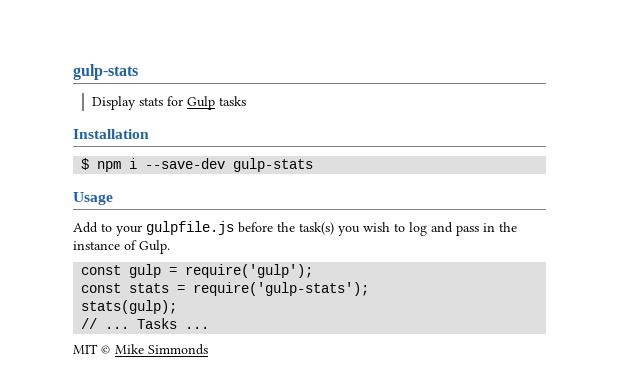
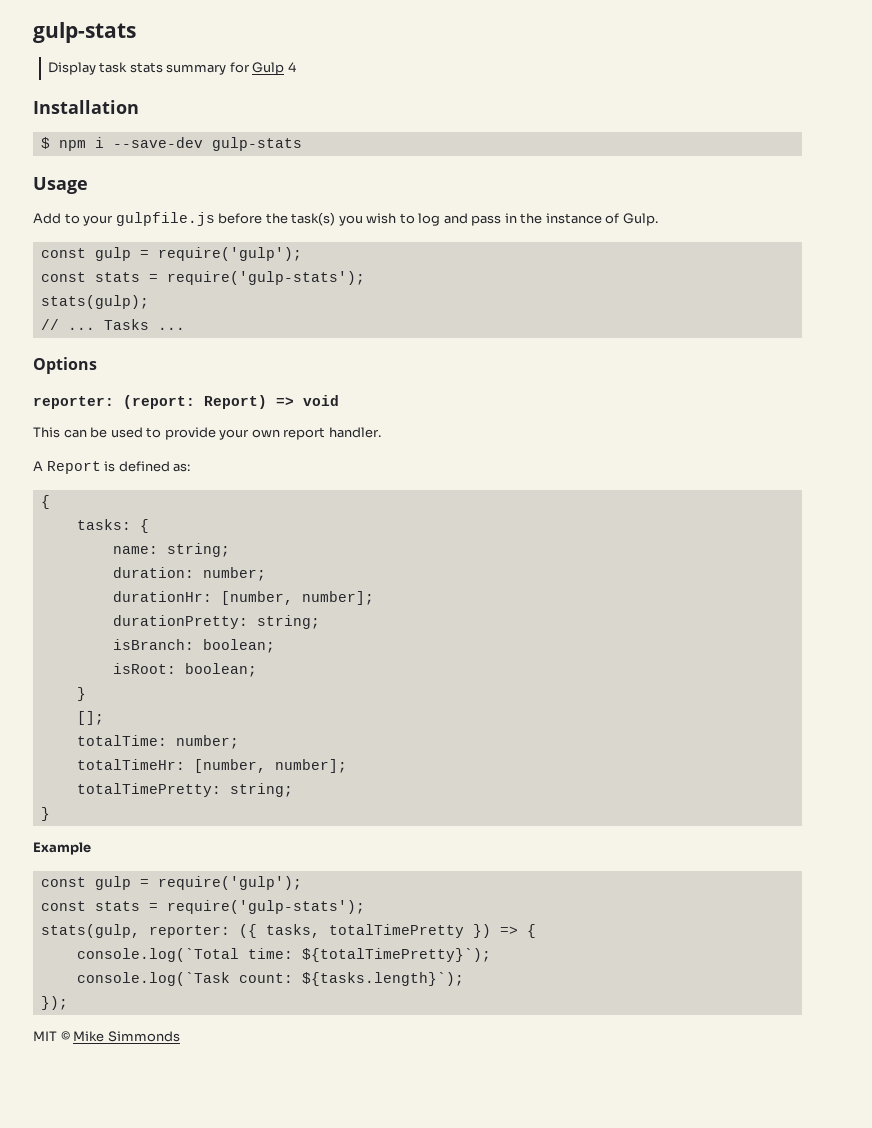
[138,97,163,106] stats -> [99,62,227,75] task stats summary
[218,96,246,106] tasks -> [287,62,296,72] 4
(210, 327) none -> [33,357,97,374] [33,395,339,409] [33,427,381,440] [33,461,191,474] [40,495,50,509] [76,519,149,533] [112,543,230,557] [112,567,266,581] [112,591,374,605] [112,615,320,629] [112,639,275,653] [112,663,257,677] [76,687,86,701] [76,711,104,725] [76,735,239,749] [76,759,347,773] [76,783,293,797] [40,807,50,821] [33,842,91,855] [40,876,302,890] [40,900,365,914] [40,924,536,938] [76,948,491,962] [76,972,464,986] [40,996,68,1010] // Options // reporter: (report: Report) => void // This can be used to provide your own report handler. // A Report is defined as: // { // tasks: { // name: string; // duration: number; // durationHr: [number, number]; // durationPretty: string; // isBranch: boolean; // isRoot: boolean; // } // []; // totalTime: number; // totalTimeHr: [number, number]; // totalTimePretty: string; // } // Example // const gulp = require('gulp'); // const stats = require('gulp-stats'); // stats(gulp, reporter: ({ tasks, totalTimePretty }) => { // console.log(`Total time: ${totalTimePretty}`); // console.log(`Task count: ${tasks.length}`); // });

